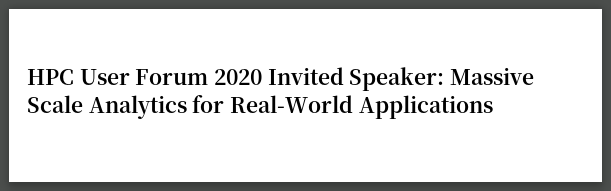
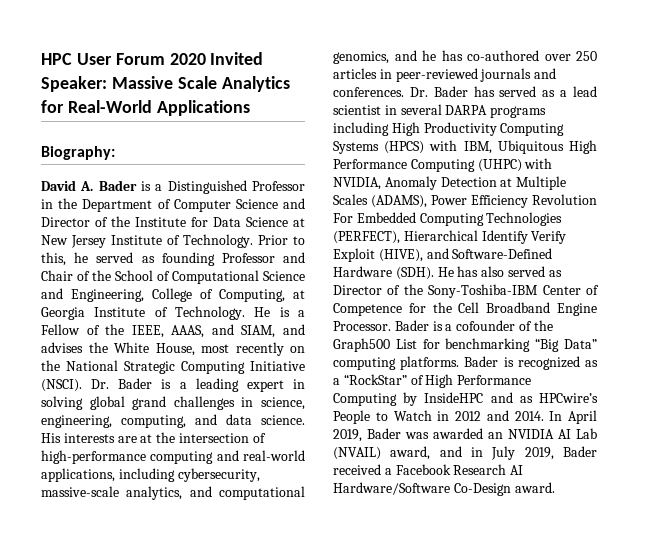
(493, 107) none -> [41,146,115,160] [41,180,305,194] [41,198,305,212] [41,216,305,227] [41,234,305,248] [41,252,305,266] [41,270,305,284] [41,288,305,302] [41,306,305,320] [41,324,305,338] [41,342,305,356] [41,360,305,374] [41,378,305,392] [41,396,305,410] [41,414,305,428] [41,432,266,443] [41,450,305,464] [41,468,260,482] [41,486,305,500] [333,50,597,64] [333,68,557,82] [333,86,597,97] [333,104,547,118] [333,122,565,136] [333,140,597,154] [333,158,553,172] [333,176,567,190] [333,194,597,208] [333,212,563,226] [333,230,567,244] [333,248,553,262] [333,266,562,280] [333,284,599,298] [333,302,597,316] [333,320,553,331] [333,338,597,352] [333,356,598,370] [333,374,532,388] [333,392,598,406] [333,410,597,424] [333,428,597,442] [333,446,597,460] [333,464,524,475] [333,482,555,496] // Biography: // David A. Bader is a Distinguished Professor in the Department of Computer Science and Director of the Institute for Data Science at New Jersey Institute of Technology. Prior to this, he served as founding Professor and Chair of the School of Computational Science and Engineering, College of Computing, at Georgia Institute of Technology. He is a Fellow of the IEEE, AAAS, and SIAM, and advises the White House, most recently on the National Strategic Computing Initiative (NSCI). Dr. Bader is a leading expert in solving global grand challenges in science, engineering, computing, and data science. His interests are at the intersection of high-performance computing and real-world applications, including cybersecurity, massive-scale analytics, and computational genomics, and he has co-authored over 250 articles in peer-reviewed journals and conferences. Dr. Bader has served as a lead scientist in several DARPA programs including High Productivity Computing Systems (HPCS) with IBM, Ubiquitous High Performance Computing (UHPC) with NVIDIA, Anomaly Detection at Multiple Scales (ADAMS), Power Efficiency Revolution For Embedded Computing Technologies (PERFECT), Hierarchical Identify Verify Exploit (HIVE), and Software-Defined Hardware (SDH). He has also served as Director of the Sony-Toshiba-IBM Center of Competence for the Cell Broadband Engine Processor. Bader is a cofounder of the Graph500 List for benchmarking “Big Data” computing platforms. Bader is recognized as a “RockStar” of High Performance Computing by InsideHPC and as HPCwire’s People to Watch in 2012 and 2014. In April 2019, Bader was awarded an NVIDIA AI Lab (NVAIL) award, and in July 2019, Bader received a Facebook Research AI Hardware/Software Co-Design award.

